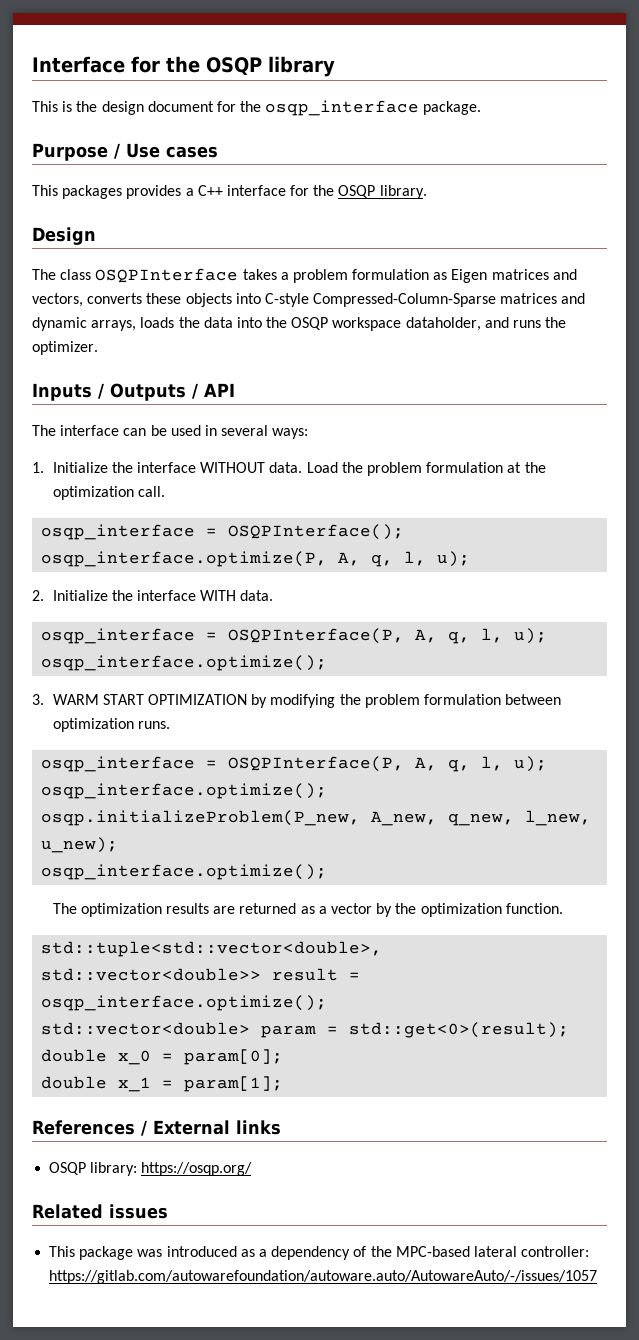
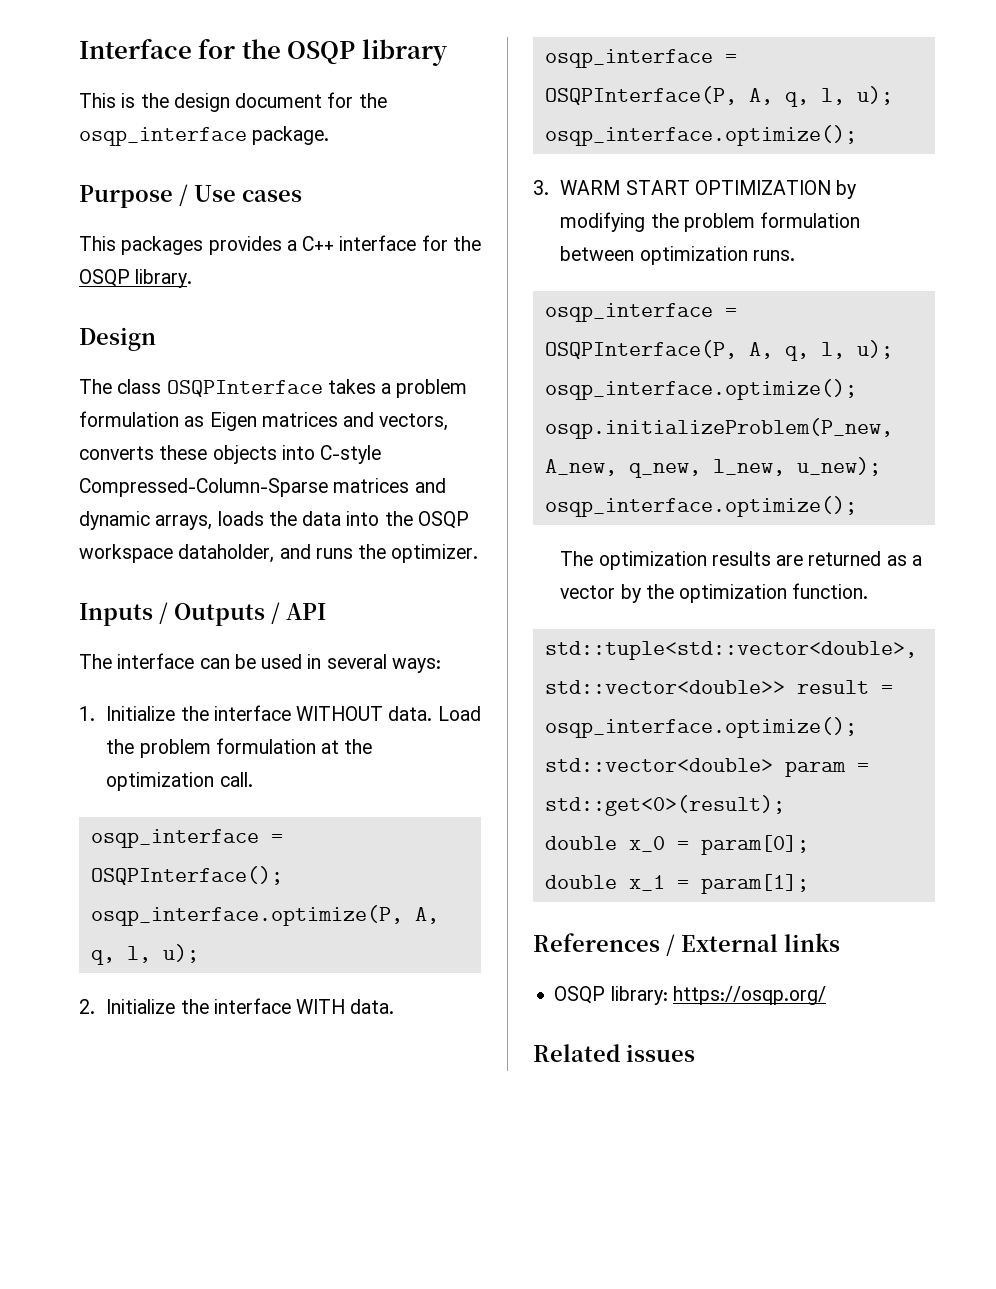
[49,1246,590,1260] [49,1270,598,1284] // This package was introduced as a dependency of the MPC-based lateral controller: https://gitlab.com/autowarefoundation/autoware.auto/AutowareAuto/-/issues/1057 -> (695, 1053) none

